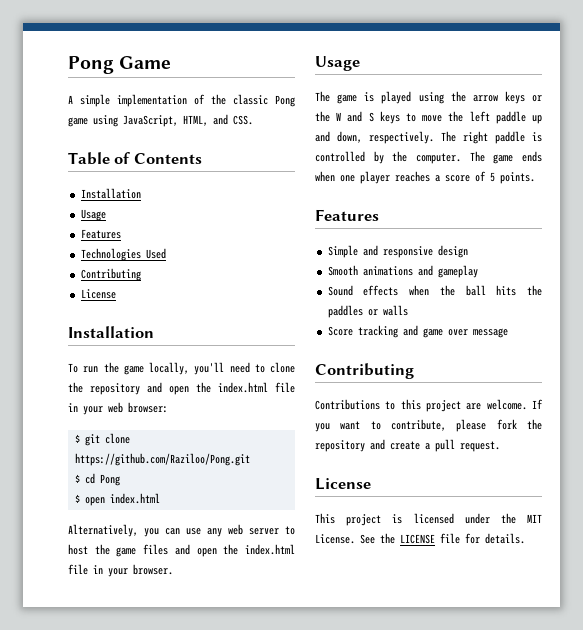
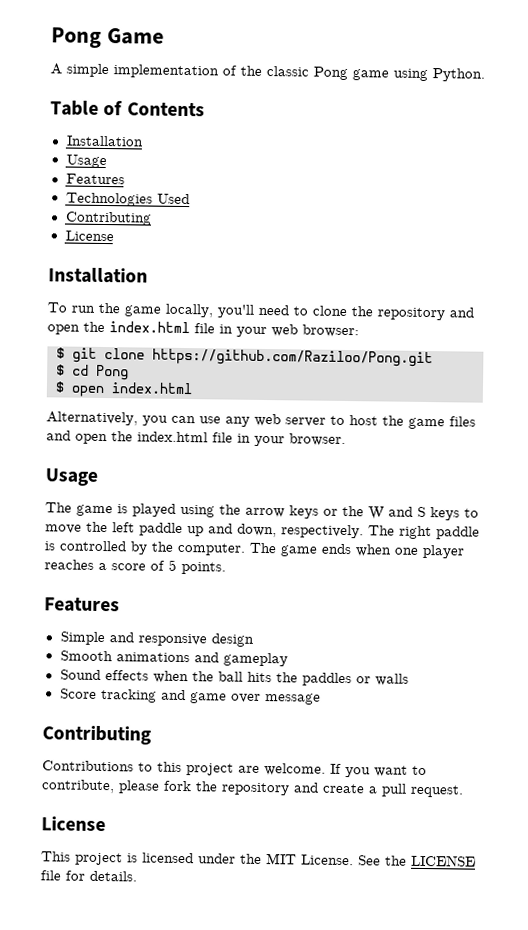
[123,114,253,127] JavaScript, HTML, and CSS. -> [432,68,485,82] Python.

